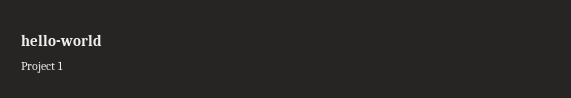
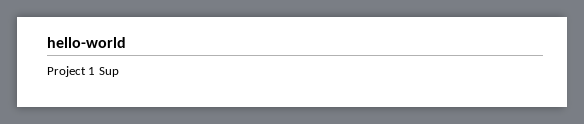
(64, 65) none -> [98,67,119,77] Sup

